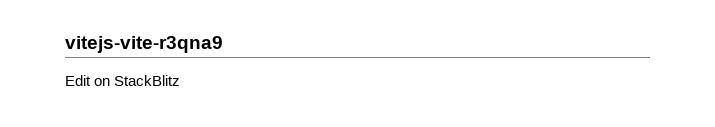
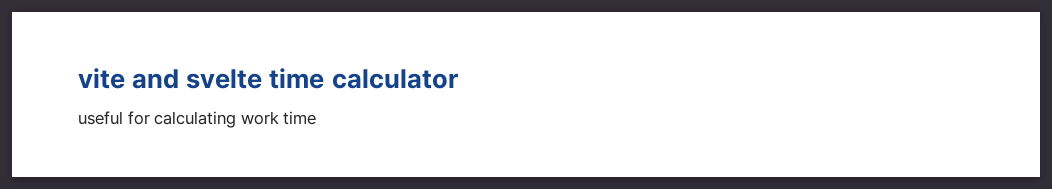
[65,36,223,53] [65,75,181,86] vitejs-vite-r3qna9 // Edit on StackBlitz -> [78,68,458,89] [78,111,317,128] vite and svelte time calculator // useful for calculating work time

